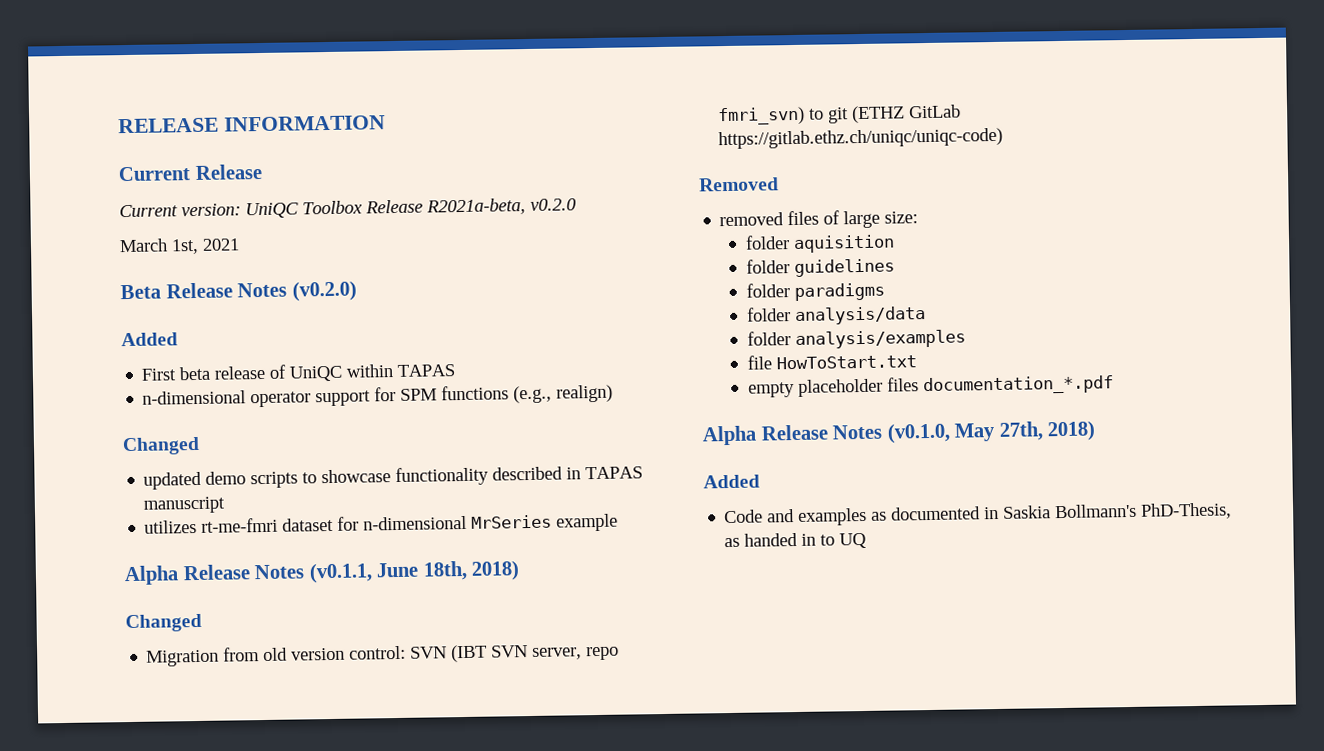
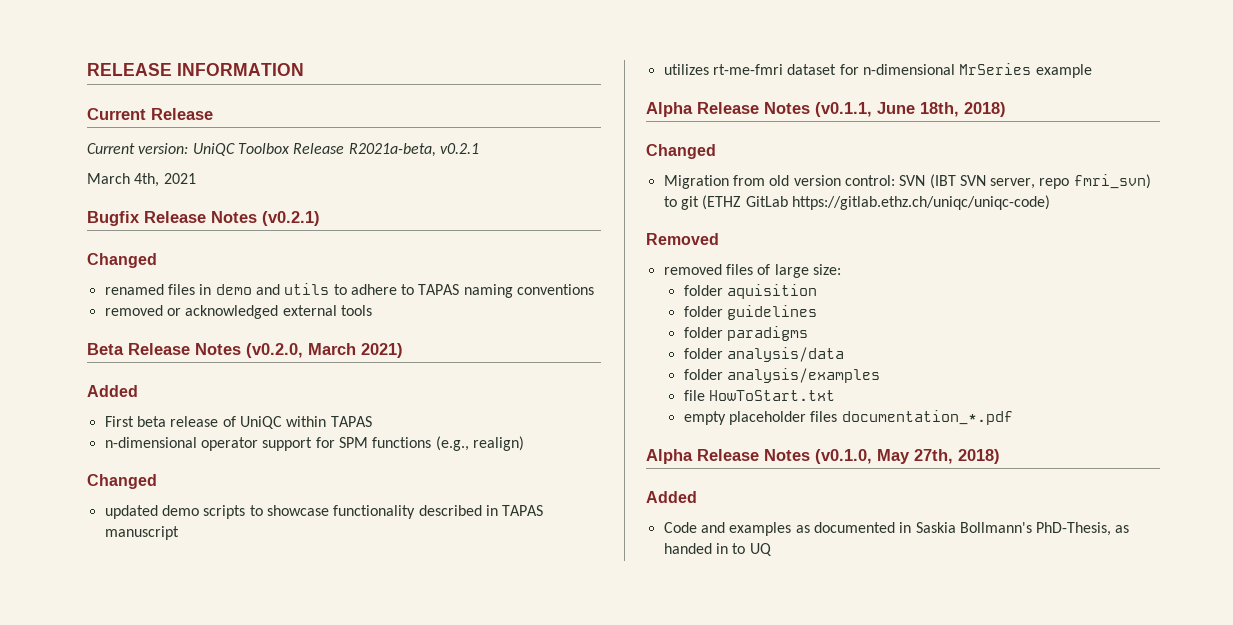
[530,198,577,211] [119,238,199,255] v0.2.0 // March 1st, -> [439,143,479,154] [87,173,160,187] v0.2.1 // March 4th,
(240, 244) none -> [87,211,320,226] [87,253,157,268] [104,283,595,298] [104,305,372,319] // Bugfix Release Notes (v0.2.1) // Changed // renamed files in demo and utils to adhere to TAPAS naming conventions // removed or acknowledged external tools
[291,280,357,302] (v0.2.0) -> [246,343,403,358] (v0.2.0, March 2021)

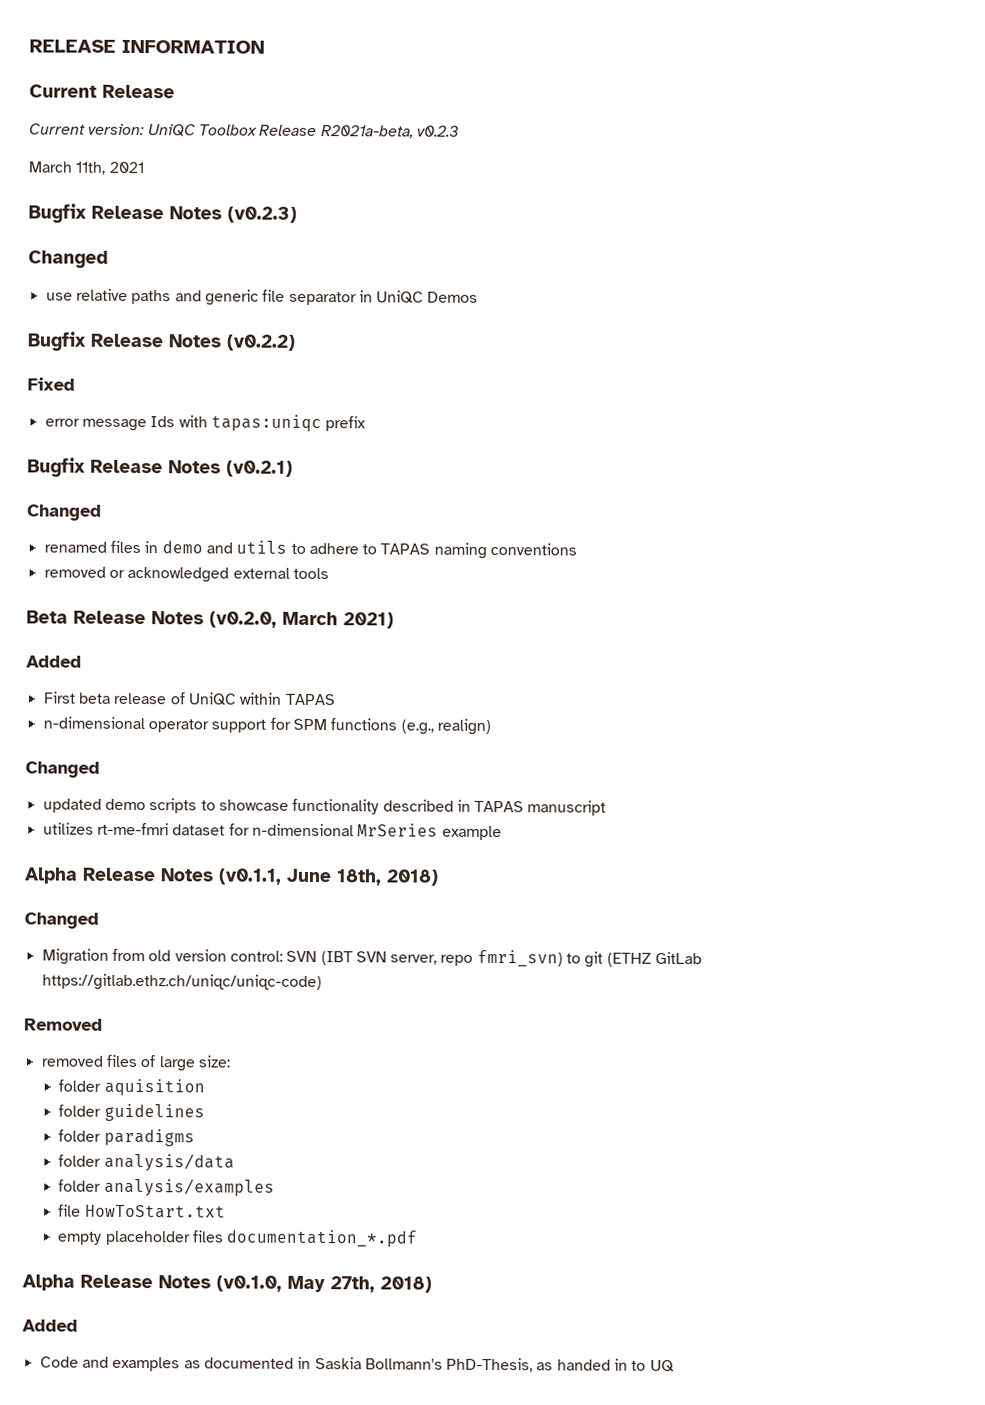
[439,143,479,154] [87,173,160,187] v0.2.1 // March 4th, -> [416,125,459,137] [28,161,107,175] v0.2.3 // March 11th,
(196, 178) none -> [28,203,297,224] [28,250,108,269] [45,288,479,306] [27,331,296,352] [27,377,75,391] [44,414,367,433] // Bugfix Release Notes (v0.2.3) // Changed // use relative paths and generic file separator in UniQC Demos // Bugfix Release Notes (v0.2.2) // Fixed // error message Ids with tapas:uniqc prefix

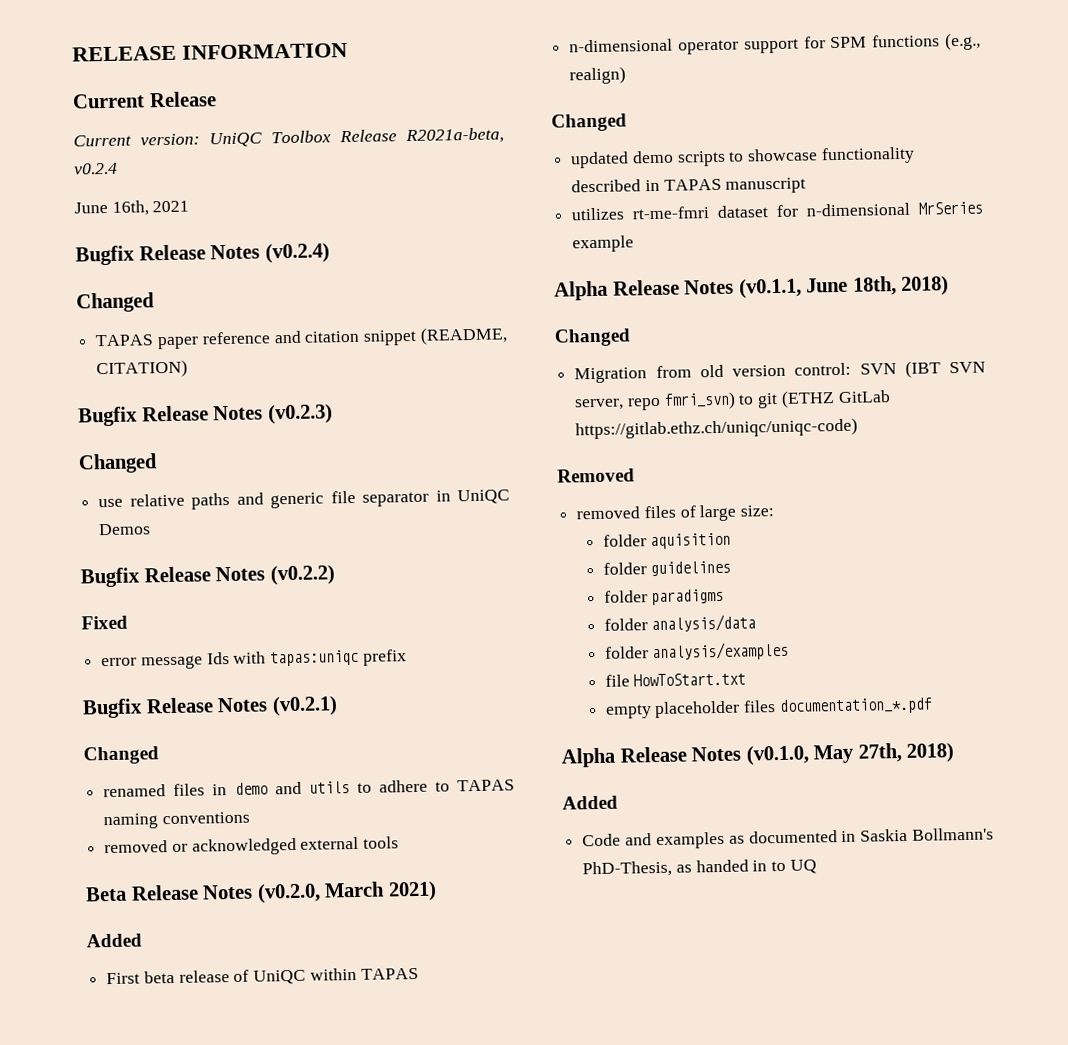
[416,125,459,137] [28,161,145,175] v0.2.3 // March 11th, 2021 -> [74,162,118,175] [74,200,190,216] [75,242,330,266] [76,292,155,313] [95,326,508,350] [96,359,189,379] v0.2.4 // June 16th, 2021 // Bugfix Release Notes (v0.2.4) // Changed // TAPAS paper reference and citation snippet (README, CITATION)

